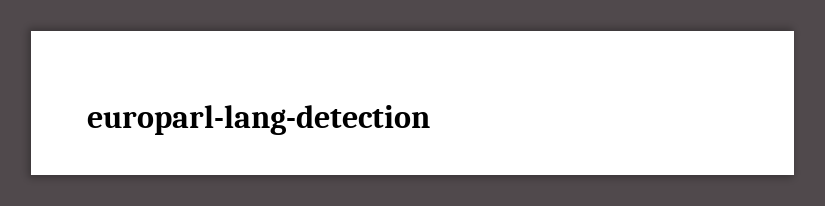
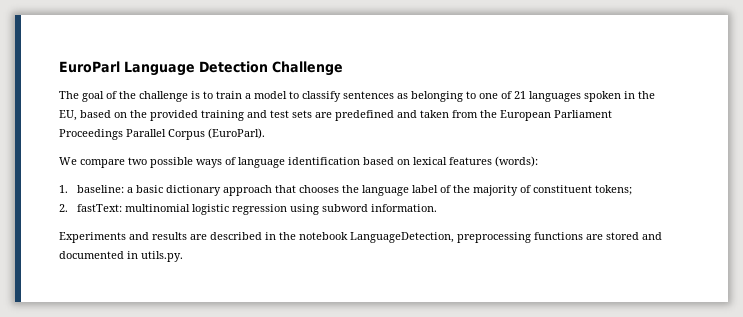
[87,105,430,135] europarl-lang-detection -> [59,61,343,76] [59,91,655,102] [59,110,612,121] [59,128,265,140] [59,156,538,168] [59,185,633,196] [59,204,438,215] [59,232,662,243] [59,251,183,262] EuroParl Language Detection Challenge // The goal of the challenge is to train a model to classify sentences as belonging to one of 21 languages spoken in the EU, based on the provided training and test sets are predefined and taken from the European Parliament Proceedings Parallel Corpus (EuroParl). // We compare two possible ways of language identification based on lexical features (words): // 1. baseline: a basic dictionary approach that chooses the language label of the majority of constituent tokens; // 2. fastText: multinomial logistic regression using subword information. // Experiments and results are described in the notebook LanguageDetection, preprocessing functions are stored and documented in utils.py.

